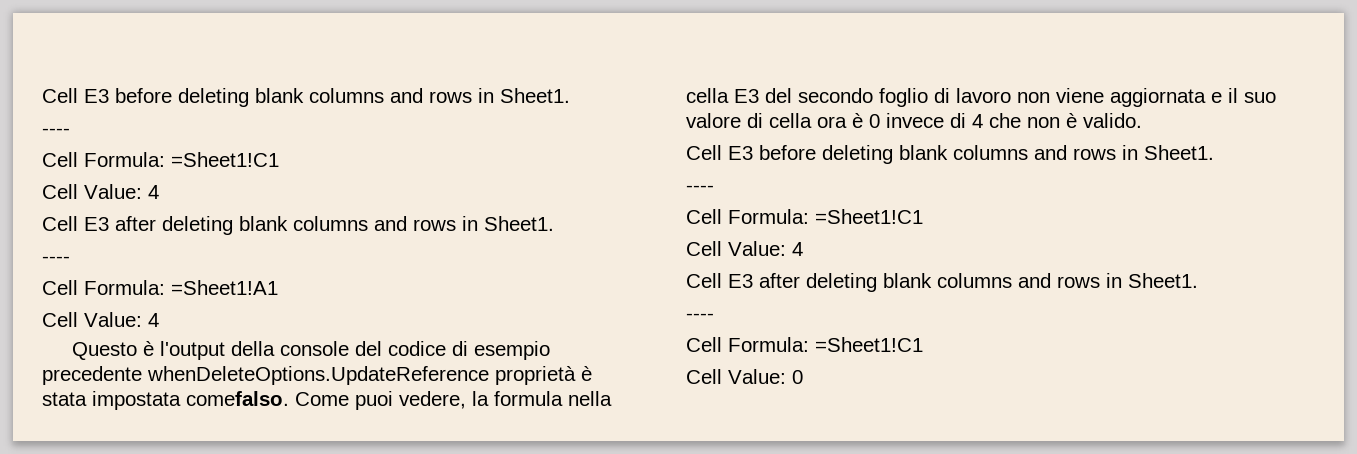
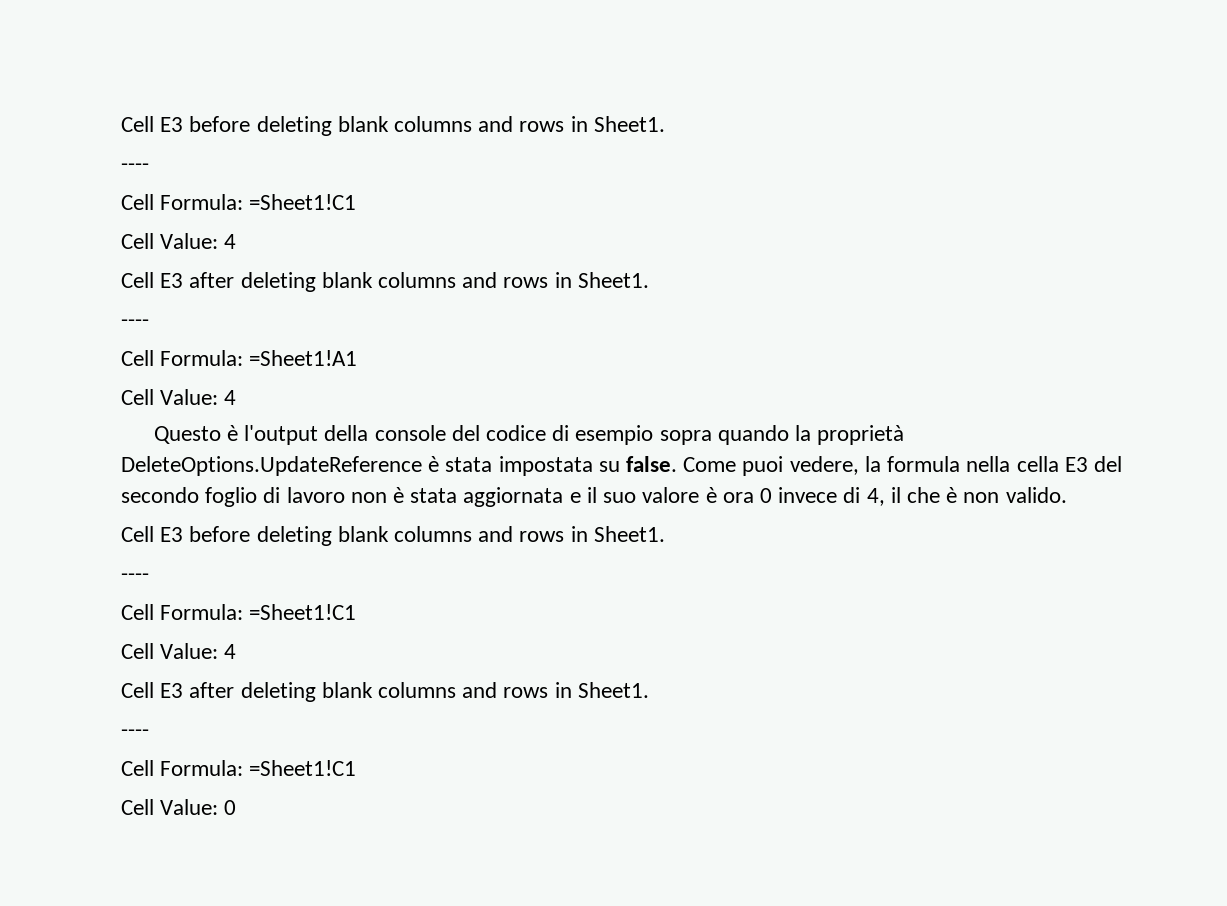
[42,366,576,385] precedente whenDeleteOptions.UpdateReference proprietà -> [659,425,905,445] [121,456,422,476] sopra quando la proprietà DeleteOptions.UpdateReference
[186,391,289,406] comefalso. -> [598,456,678,472] su false.
[1056,88,1104,103] viene -> [393,487,458,503] è stata
[747,113,1077,128] di cella ora è 0 invece di 4 che non è -> [705,487,1000,506] è ora 0 invece di 4, il che è non

